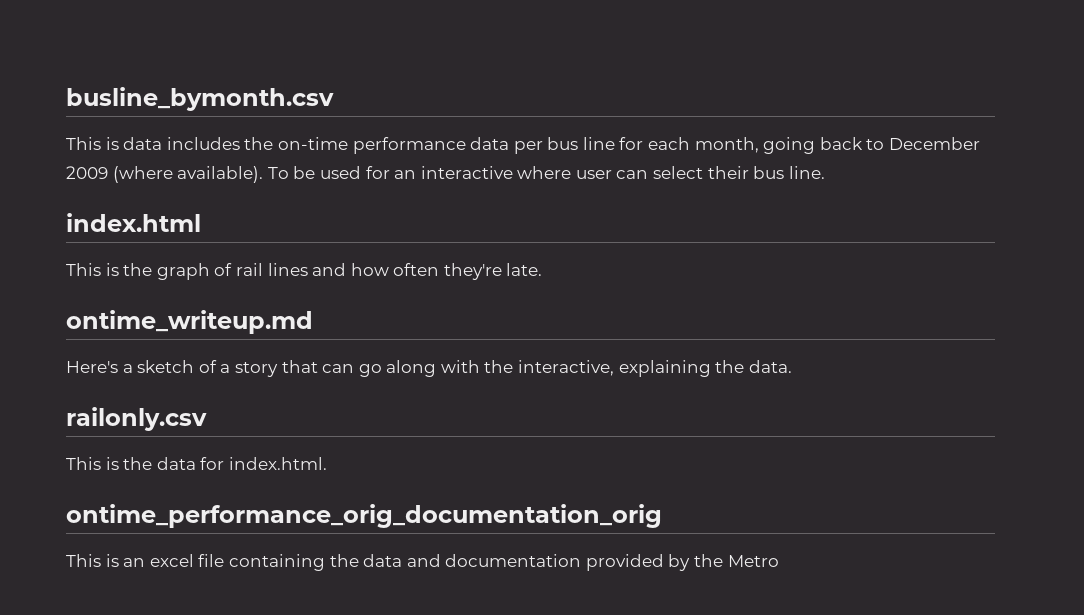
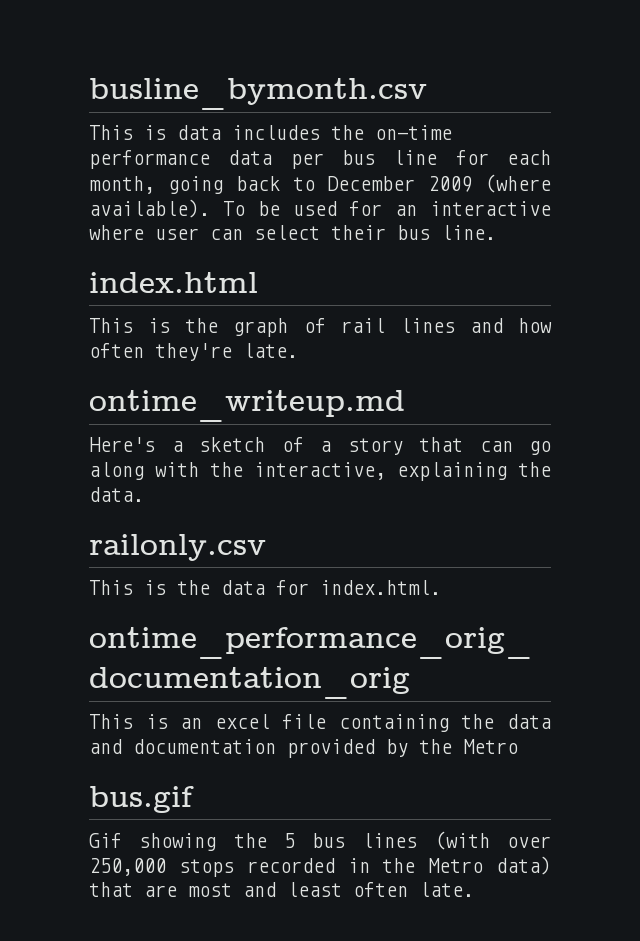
(779, 561) none -> [89,786,194,813] [89,831,551,851] [89,856,551,877] [89,882,474,897] // bus.gif // Gif showing the 5 bus lines (with over 250,000 stops recorded in the Metro data) that are most and least often late.

